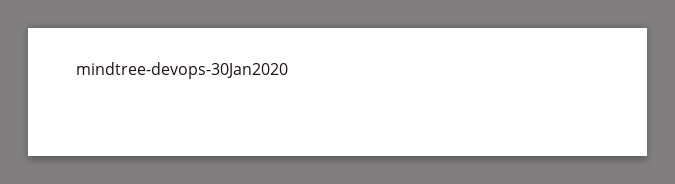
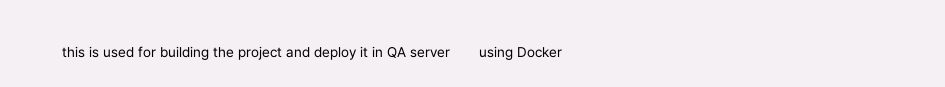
[76,62,288,79] mindtree-devops-30Jan2020 -> [62,46,562,60] this is used for building the project and deploy it in QA server using Docker

